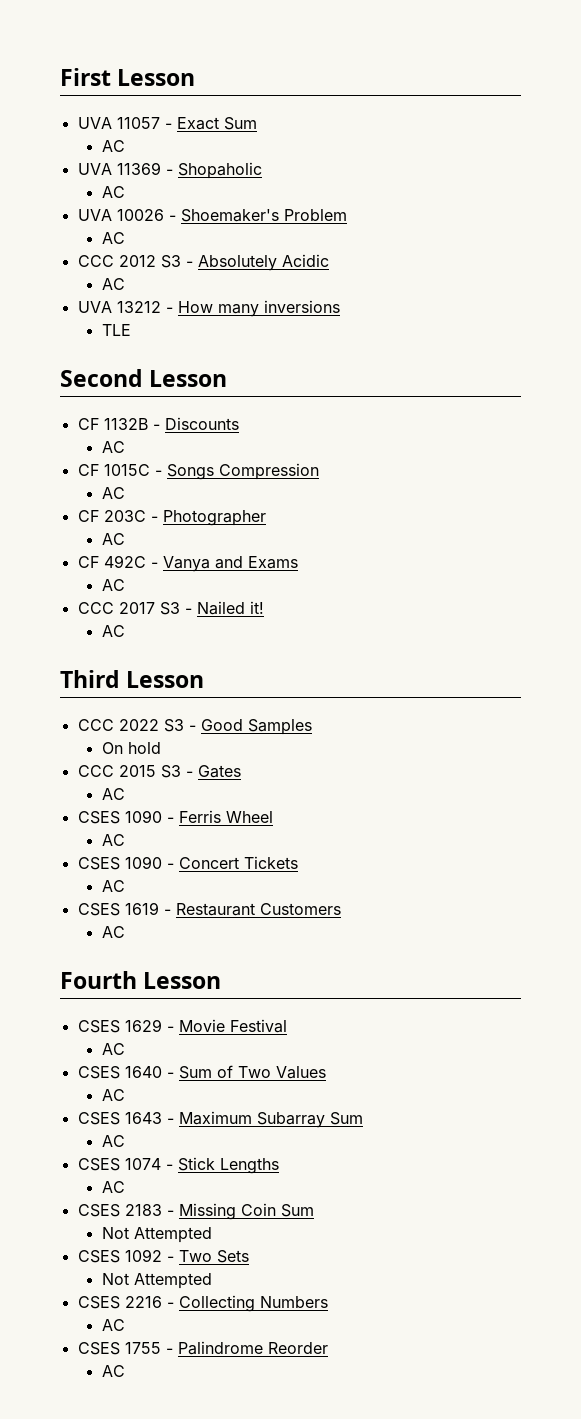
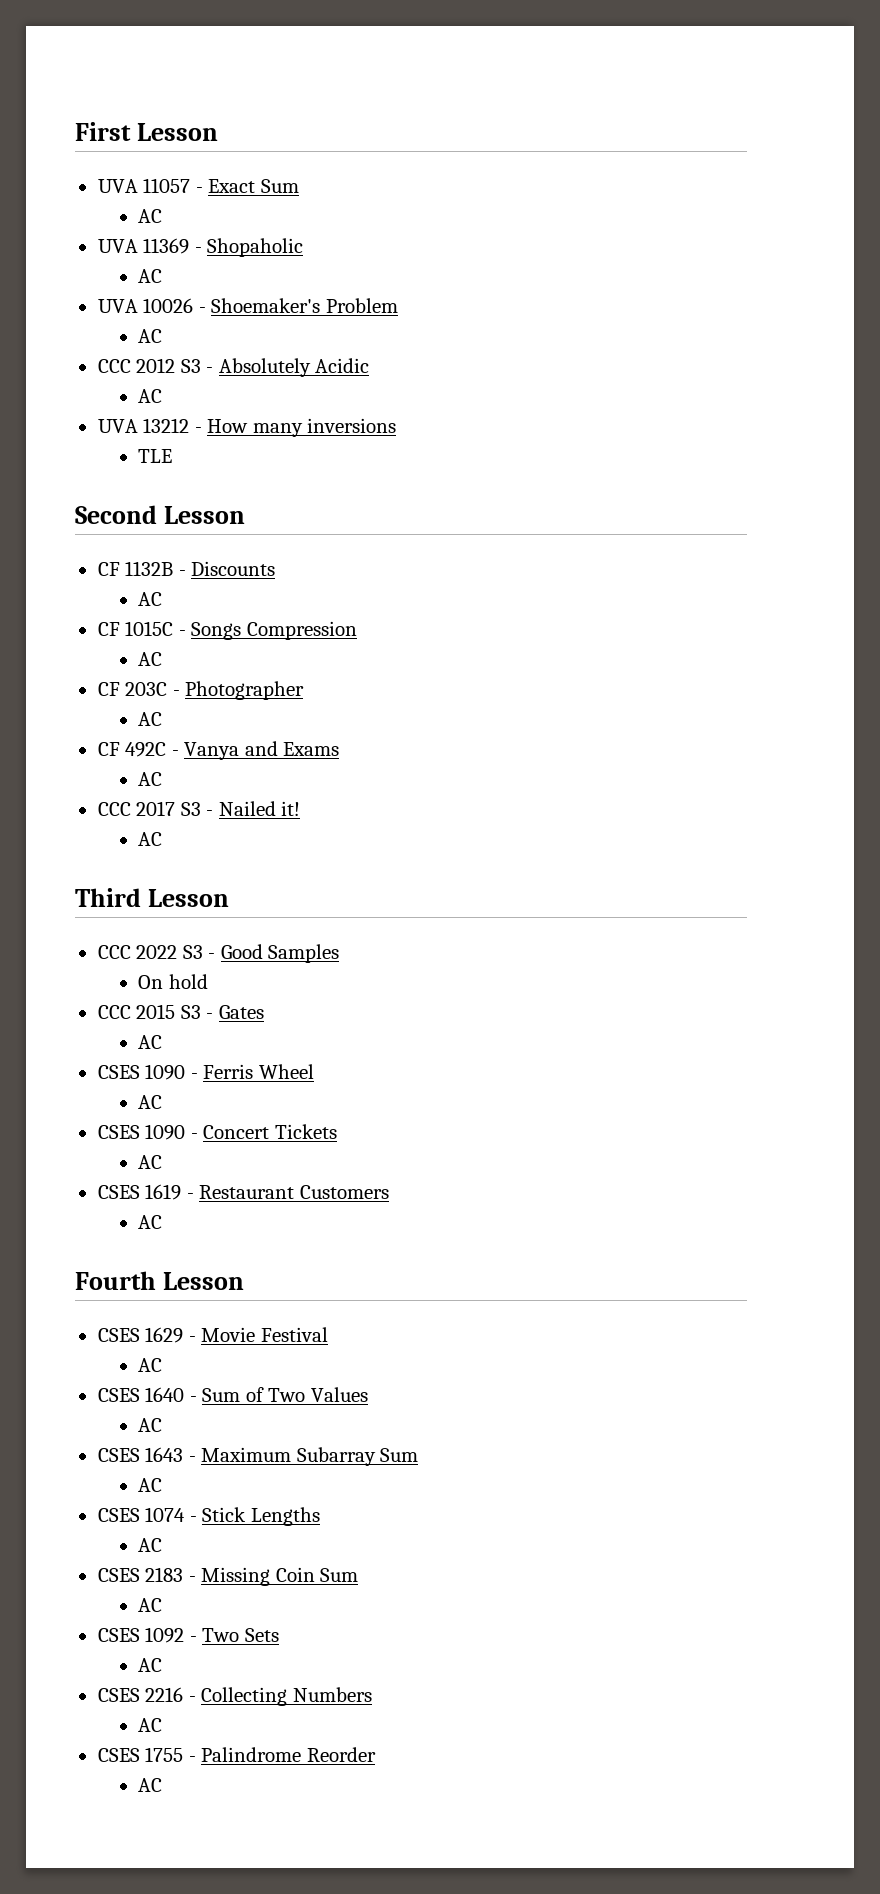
[101,1227,212,1243] Not Attempted -> [137,1598,162,1612] AC
[101,1273,212,1289] Not Attempted -> [137,1658,162,1672] AC

